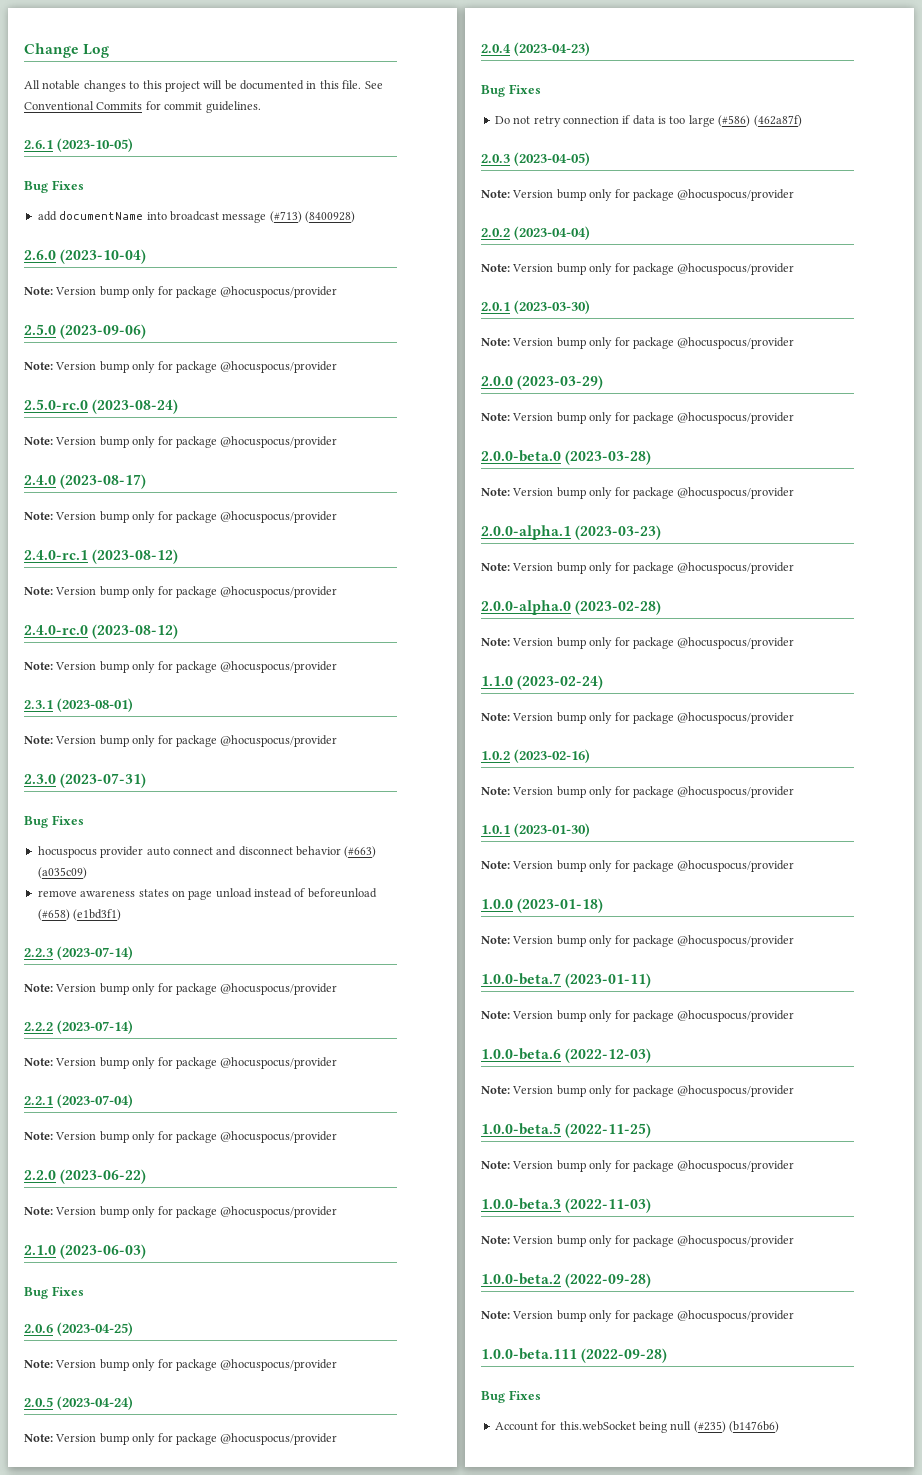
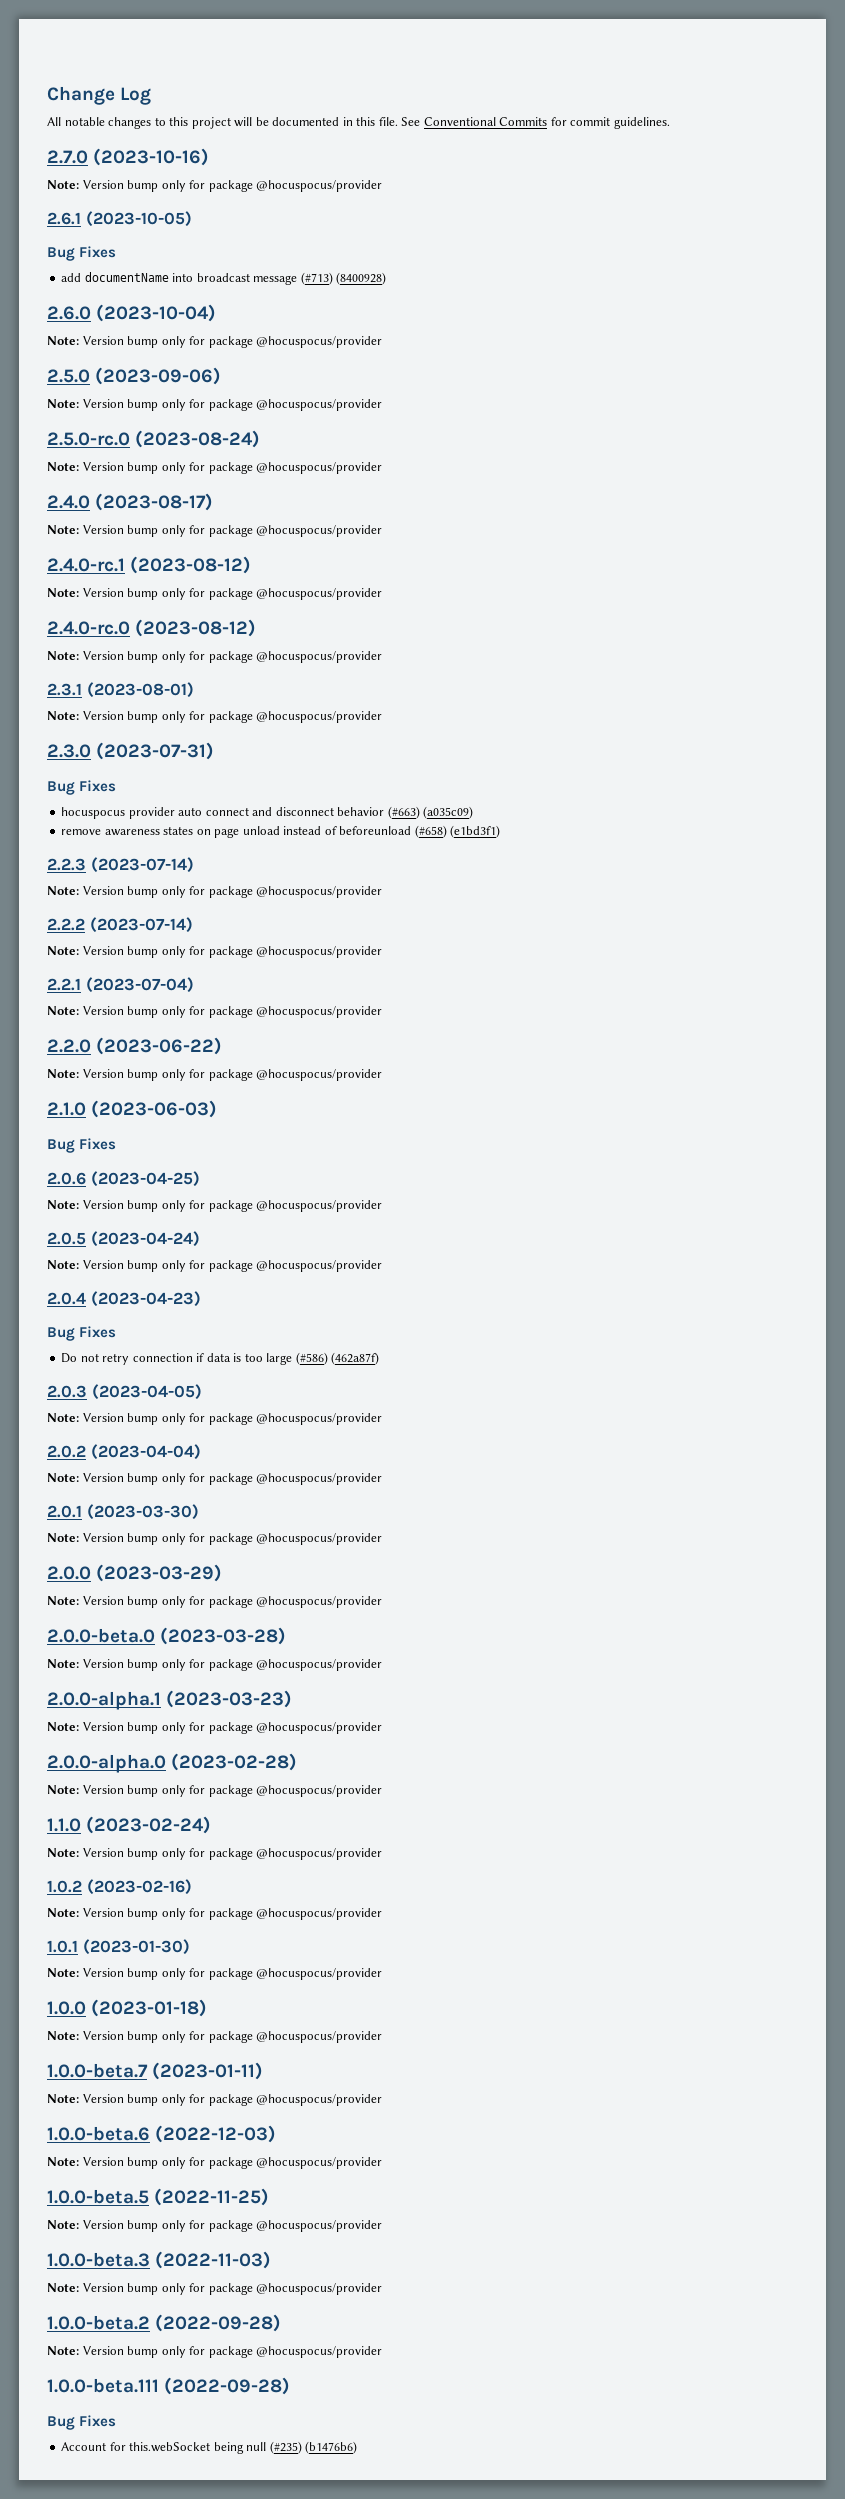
(261, 107) none -> [47,148,210,166] [47,180,383,192] // 2.7.0 (2023-10-16) // Note: Version bump only for package @hocuspocus/provider

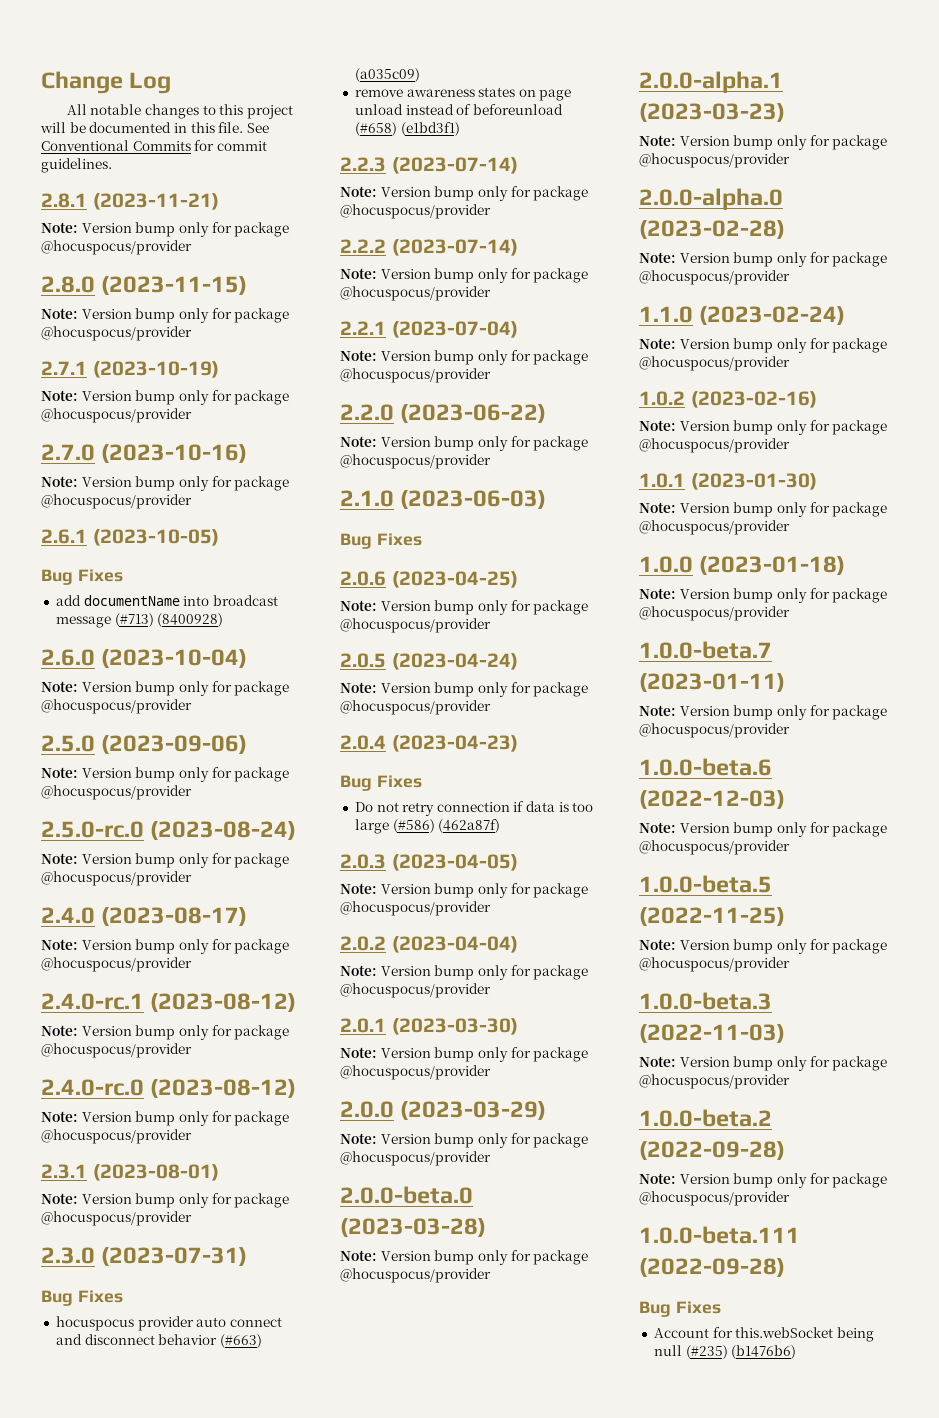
(670, 123) none -> [41,193,219,210] [41,222,290,237] [41,240,192,255] [41,276,248,295] [41,308,290,323] [41,326,192,341] [41,361,219,378] [41,390,290,405] [41,408,192,423] // 2.8.1 (2023-11-21) // Note: Version bump only for package @hocuspocus/provider // 2.8.0 (2023-11-15) // Note: Version bump only for package @hocuspocus/provider // 2.7.1 (2023-10-19) // Note: Version bump only for package @hocuspocus/provider

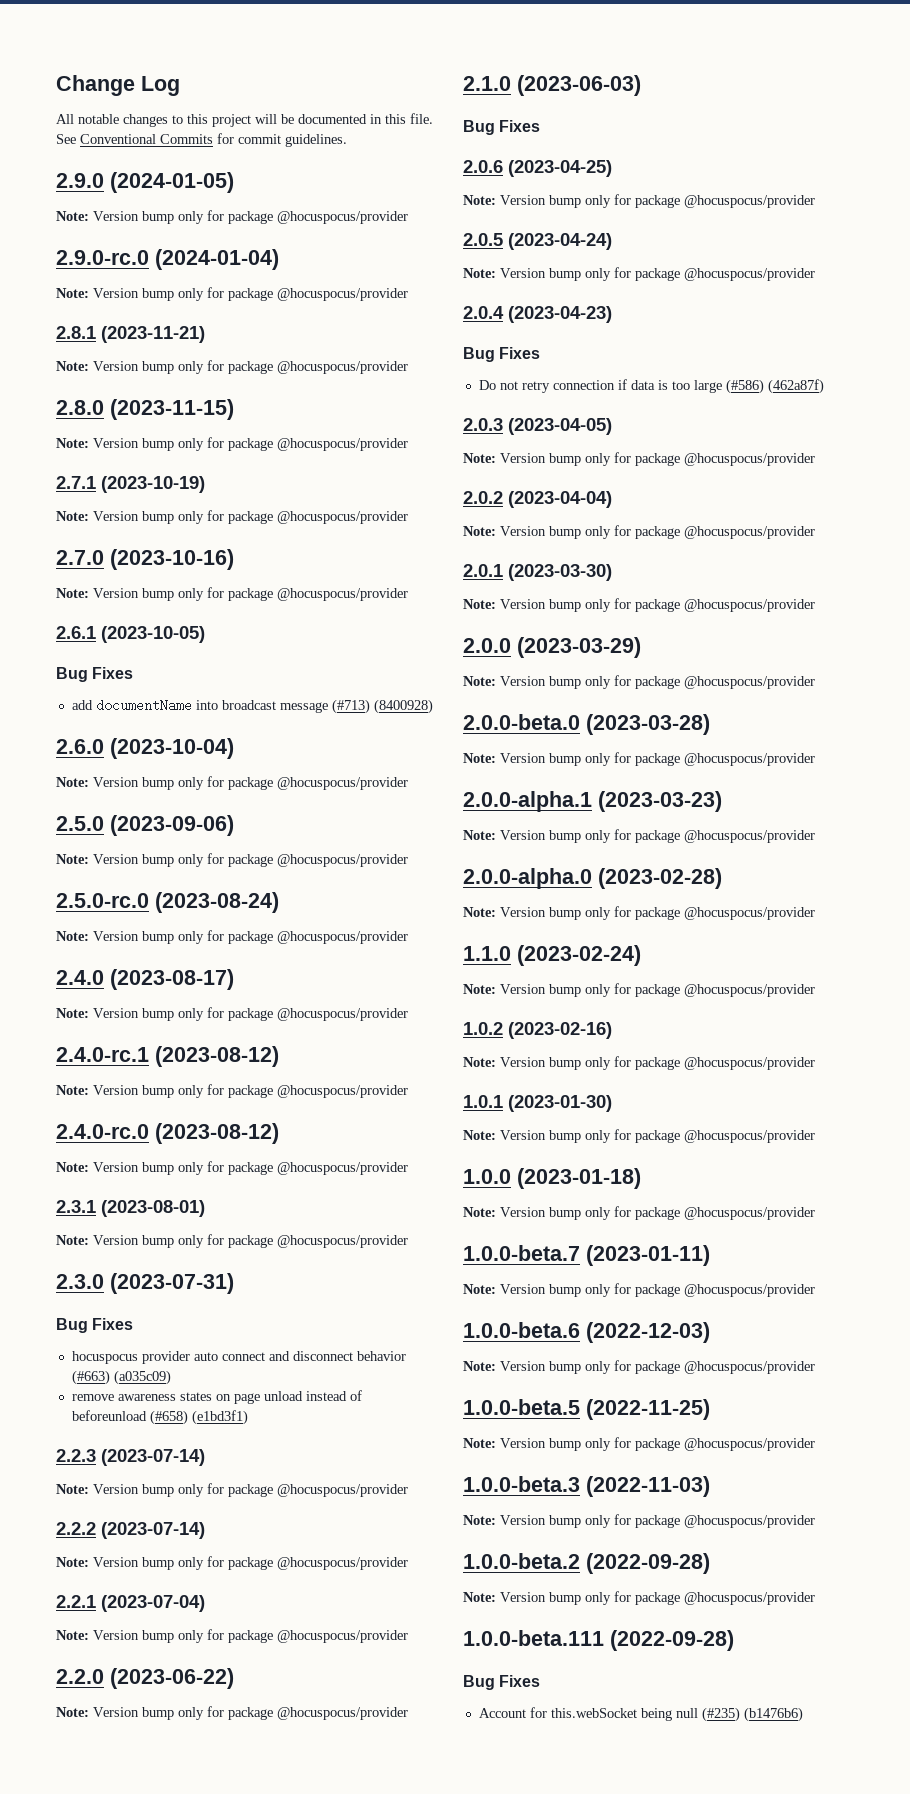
(112, 165) none -> [56,172,234,193] [56,210,408,224] [56,249,279,270] [56,287,408,301] // 2.9.0 (2024-01-05) // Note: Version bump only for package @hocuspocus/provider // 2.9.0-rc.0 (2024-01-04) // Note: Version bump only for package @hocuspocus/provider

